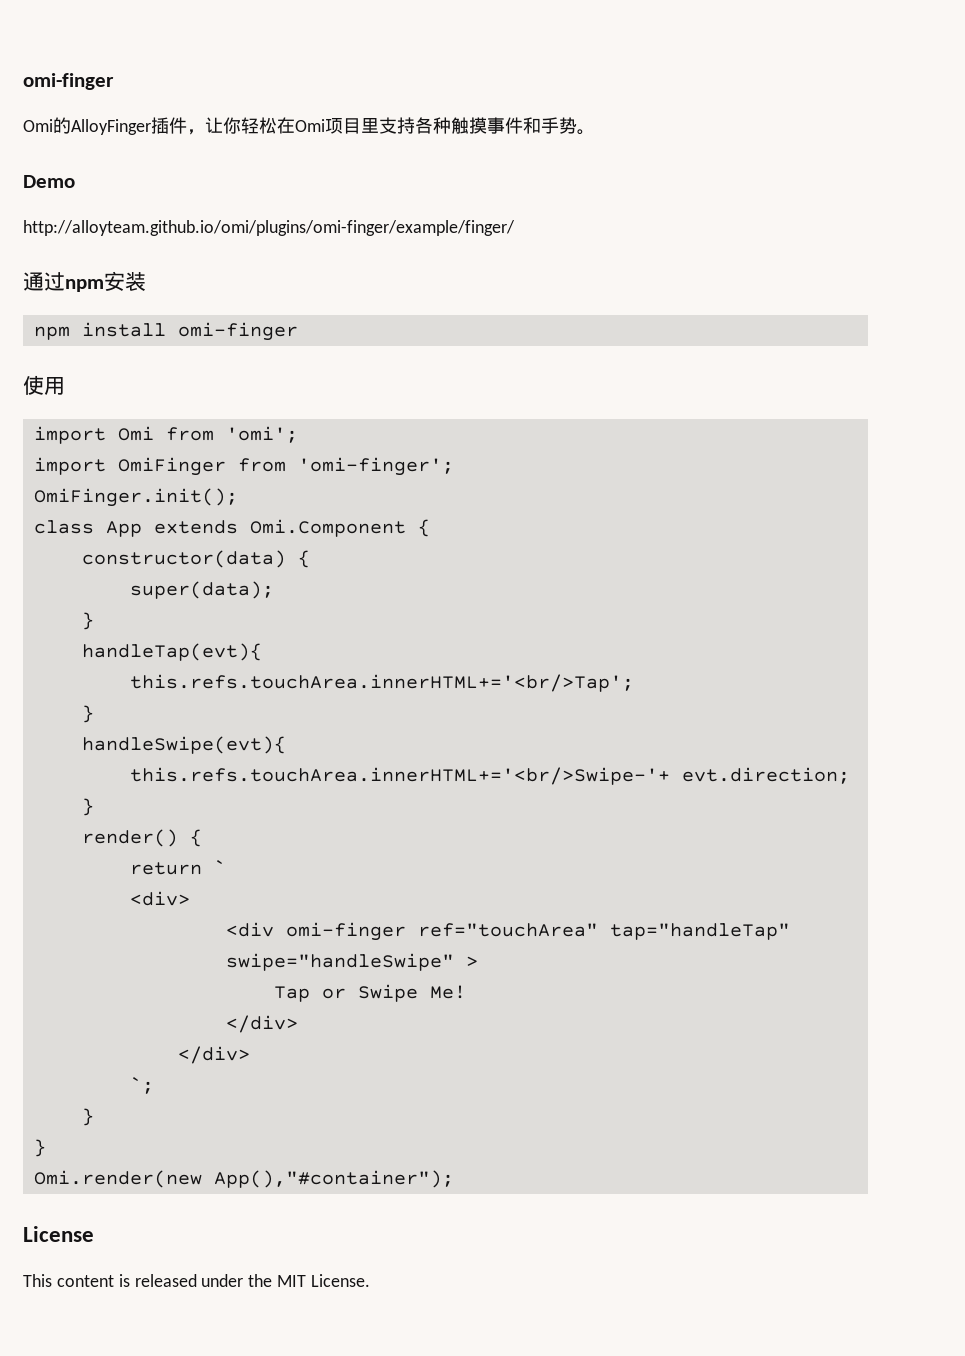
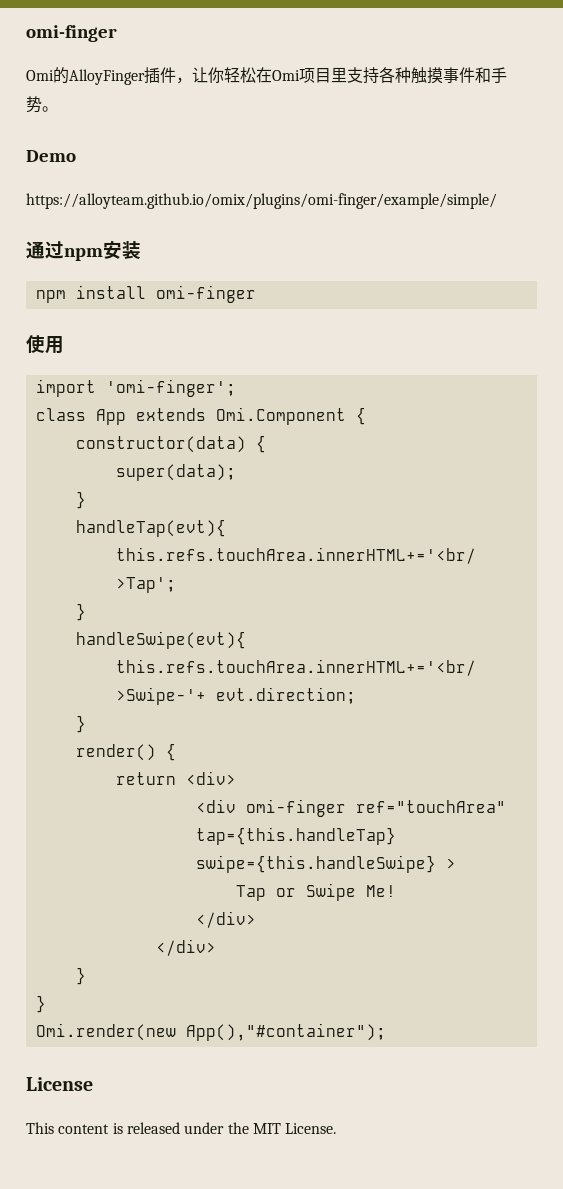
[23,220,515,236] http://alloyteam.github.io/omi/plugins/omi-finger/example/finger/ -> [26,193,497,209] https://alloyteam.github.io/omix/plugins/omi-finger/example/simple/
[117,426,298,443] [33,457,286,476] Omi from 'omi'; // import OmiFinger from -> (96, 388) none
[33,488,238,507] // OmiFinger.init(); -> (236, 388) none
[213,860,226,874] ` // -> (176, 778) none
[609,923,790,940] [225,953,454,971] tap="handleTap" swipe="handleSwipe" -> [195,827,396,845] [195,855,436,873] tap={this.handleTap} swipe={this.handleSwipe}
[129,1077,154,1094] // `; -> (216, 947) none

